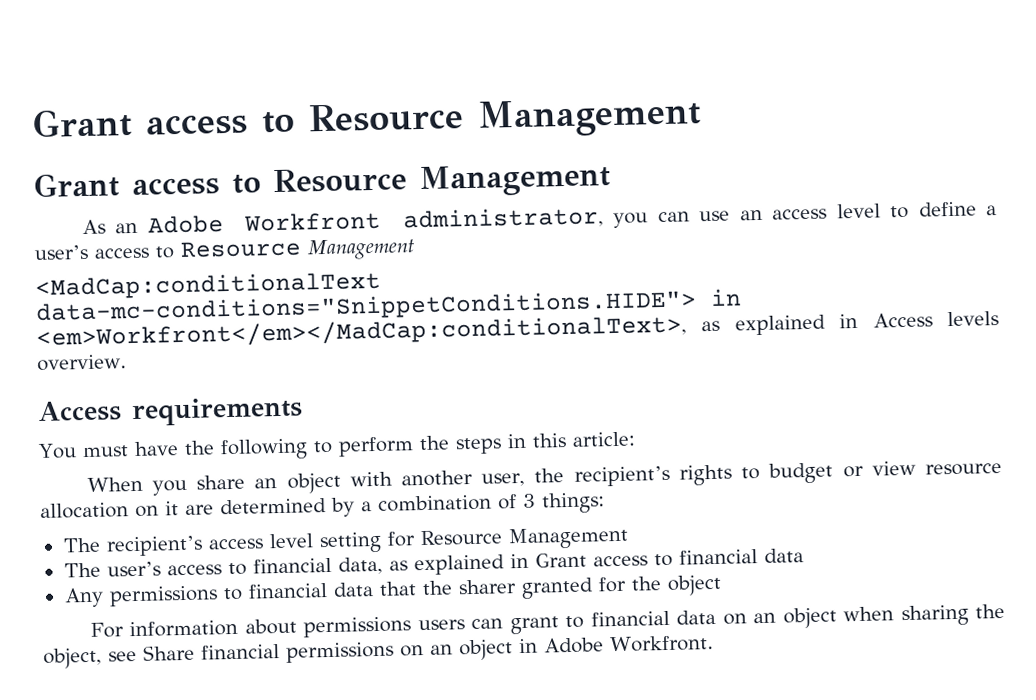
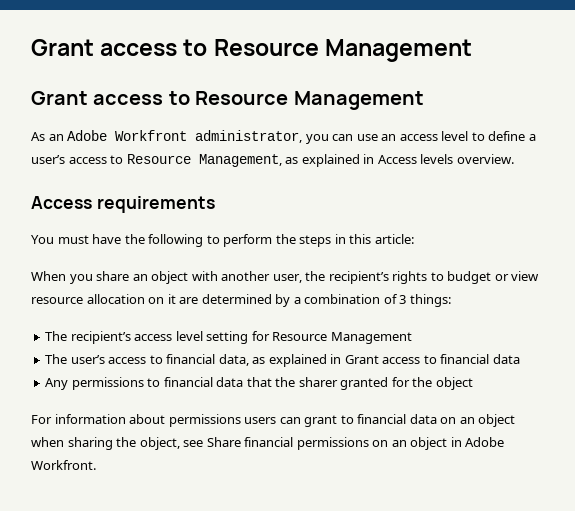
[307,238,416,261] [35,270,381,301] [35,288,742,325] [36,314,687,350] Management // <MadCap:conditionalText data-mc-conditions="SnippetConditions.HIDE"> in <em>Workfront</em></MadCap:conditionalText>, -> [198,154,282,167] Management,

